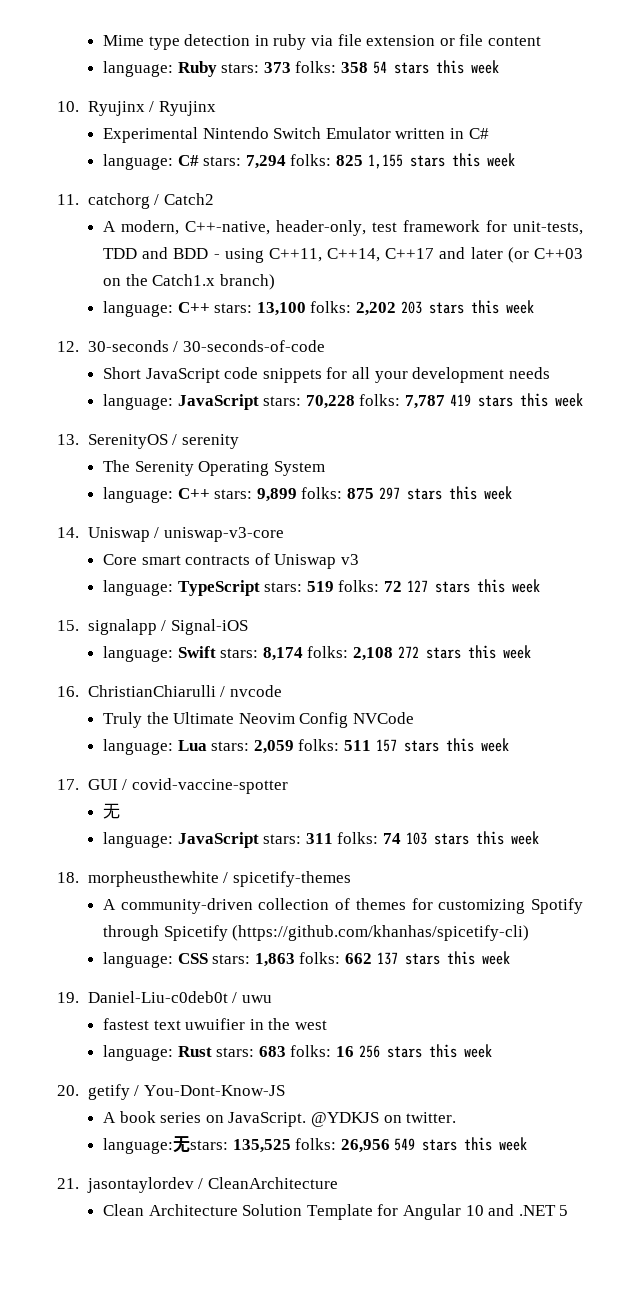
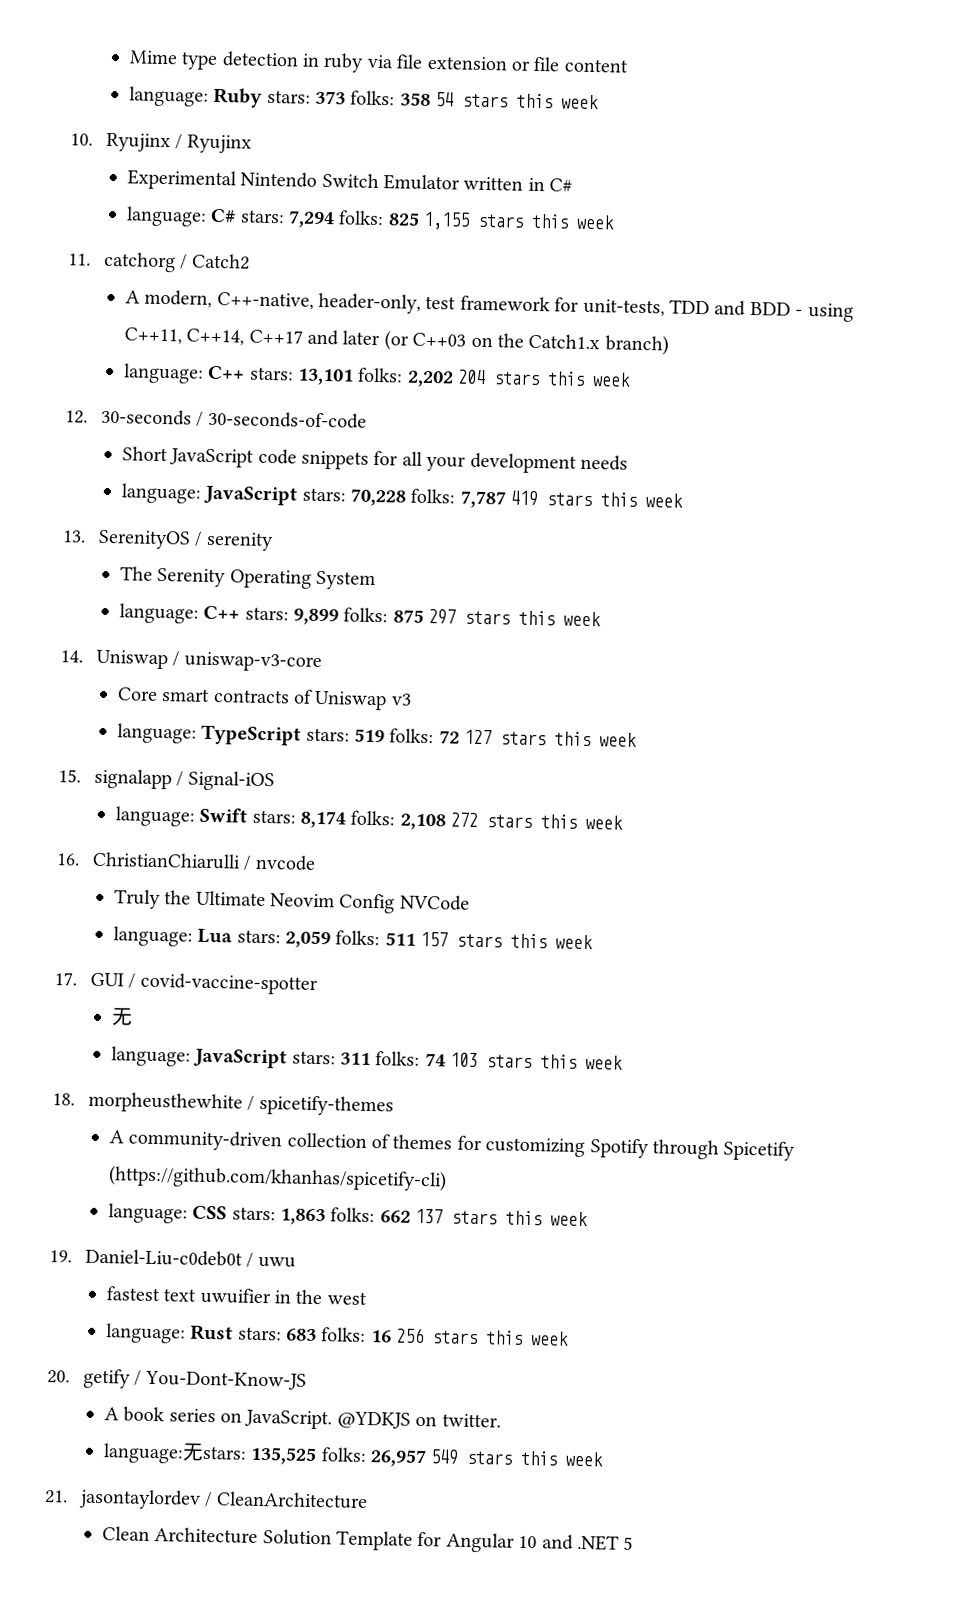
[256,302,306,316] 13,100 -> [296,368,354,386] 13,101
[400,301,422,314] 203 -> [457,369,487,385] 204
[340,1139,390,1153] 26,956 -> [369,1449,427,1468] 26,957

